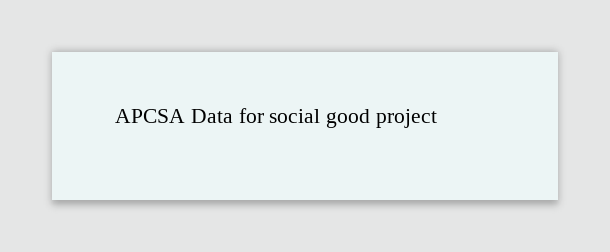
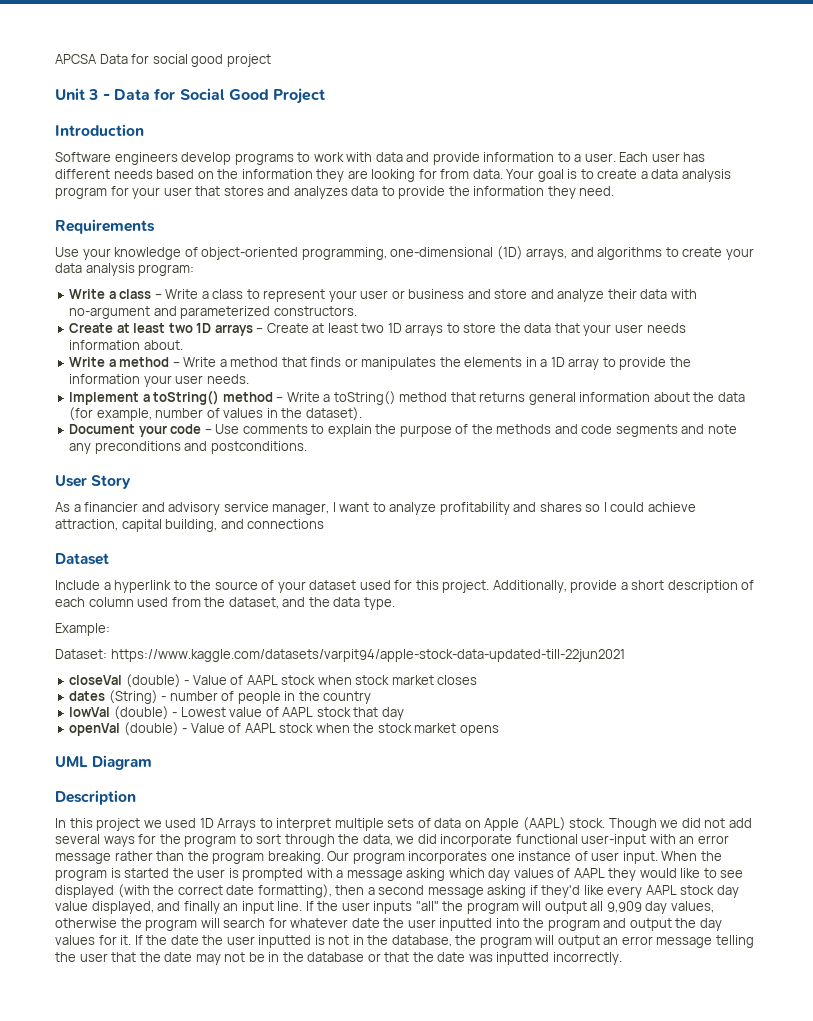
(438, 118) none -> [55,88,326,104] [55,124,144,136] [55,152,706,165] [55,169,731,182] [55,186,615,199] [55,219,155,234] [55,246,754,260] [55,263,195,276] [69,289,697,302] [69,306,357,319] [69,323,686,336] [69,340,183,350] [69,357,691,370] [69,374,249,387] [69,390,745,405] [69,407,362,421] [69,424,737,437] [69,441,307,454] [55,475,132,489] [55,502,696,515] [55,519,325,532] [55,553,109,565] [55,580,755,593] [55,597,395,610] [55,623,110,636] [55,649,625,662] [69,674,478,688] [69,690,372,704] [69,706,404,720] [69,722,499,736] [55,755,153,770] [55,790,136,805] [55,817,752,831] [55,834,729,847] [55,851,722,864] [55,868,744,881] [55,884,739,898] [55,901,714,914] [55,918,722,931] [55,935,754,948] [55,952,622,965] // Unit 3 - Data for Social Good Project // Introduction // Software engineers develop programs to work with data and provide information to a user. Each user has different needs based on the information they are looking for from data. Your goal is to create a data analysis program for your user that stores and analyzes data to provide the information they need. // Requirements // Use your knowledge of object-oriented programming, one-dimensional (1D) arrays, and algorithms to create your data analysis program: // Write a class – Write a class to represent your user or business and store and analyze their data with no-argument and parameterized constructors. // Create at least two 1D arrays – Create at least two 1D arrays to store the data that your user needs information about. // Write a method – Write a method that finds or manipulates the elements in a 1D array to provide the information your user needs. // Implement a toString() method – Write a toString() method that returns general information about the data (for example, number of values in the dataset). // Document your code – Use comments to explain the purpose of the methods and code segments and note any preconditions and postconditions. // User Story // As a financier and advisory service manager, I want to analyze profitability and shares so I could achieve attraction, capital building, and connections // Dataset // Include a hyperlink to the source of your dataset used for this project. Additionally, provide a short description of each column used from the dataset, and the data type. // Example: // Dataset: https://www.kaggle.com/datasets/varpit94/apple-stock-data-updated-till-22jun2021 // closeVal (double) - Value of AAPL stock when stock market closes // dates (String) - number of people in the country // lowVal (double) - Lowest value of AAPL stock that day // openVal (double) - Value of AAPL stock when the stock market opens // UML Diagram // Description // In this project we used 1D Arrays to interpret multiple sets of data on Apple (AAPL) stock. Though we did not add several ways for the program to sort through the data, we did incorporate functional user-input with an error message rather than the program breaking. Our program incorporates one instance of user input. When the program is started the user is prompted with a message asking which day values of AAPL they would like to see displayed (with the correct date formatting), then a second message asking if they'd like every AAPL stock day value displayed, and finally an input line. If the user inputs "all" the program will output all 9,909 day values, otherwise the program will search for whatever date the user inputted into the program and output the day values for it. If the date the user inputted is not in the database, the program will output an error message telling the user that the date may not be in the database or that the date was inputted incorrectly.

